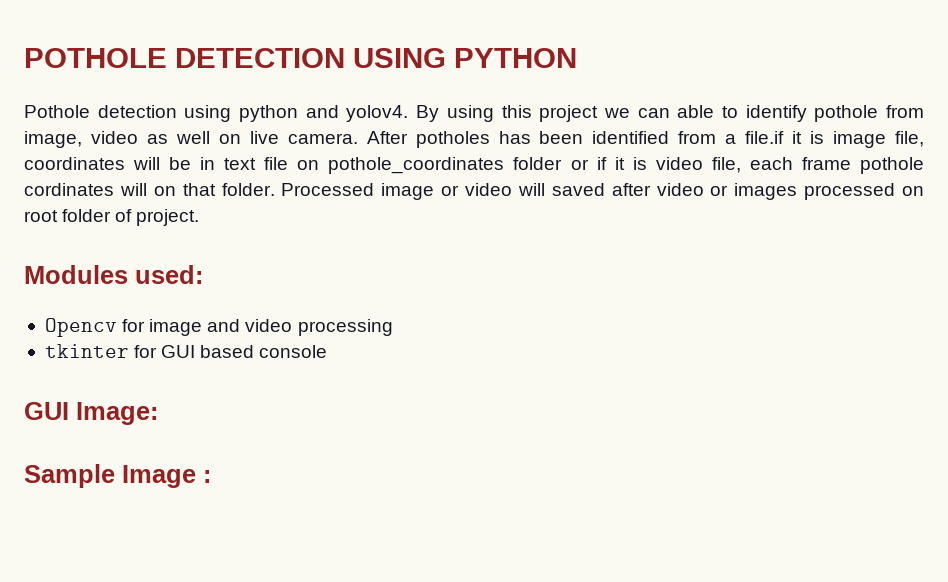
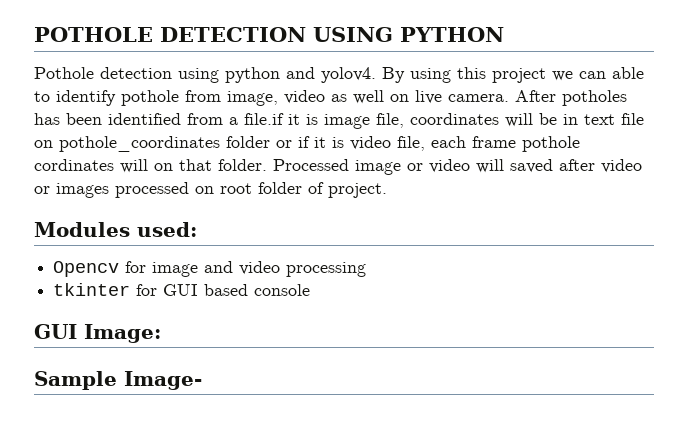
[122,465,211,488] Image : -> [124,371,202,390] Image-

